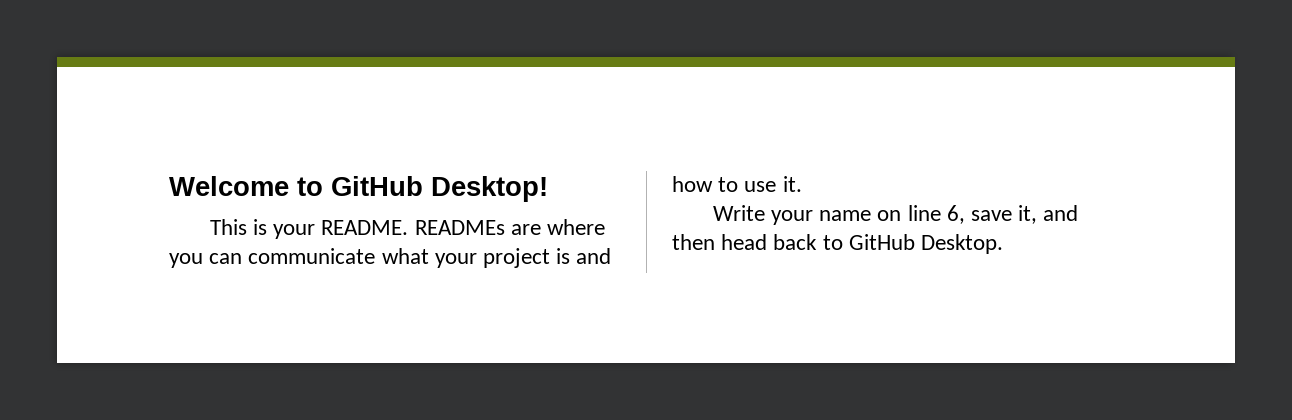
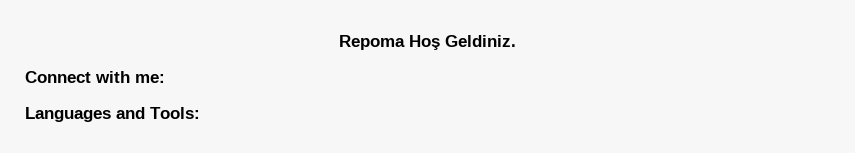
[169,176,548,202] [209,219,606,239] [169,248,612,268] [672,176,802,192] [712,205,1079,225] [672,234,1004,254] Welcome to GitHub Desktop! // This is your README. READMEs are where you can communicate what your project is and how to use it. // Write your name on line 6, save it, and then head back to GitHub Desktop. -> [339,35,516,50] [25,71,165,83] [25,107,200,122] Repoma Hoş Geldiniz. // Connect with me: // Languages and Tools:

